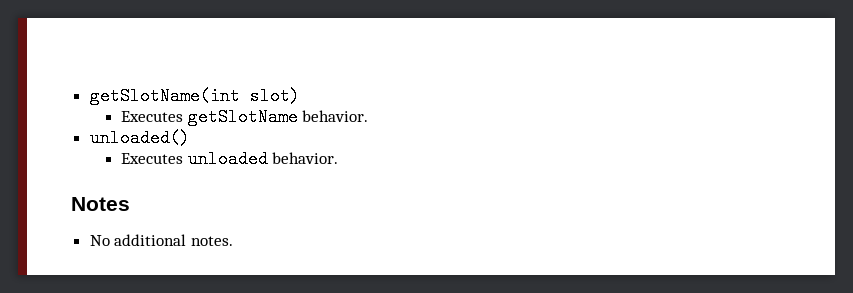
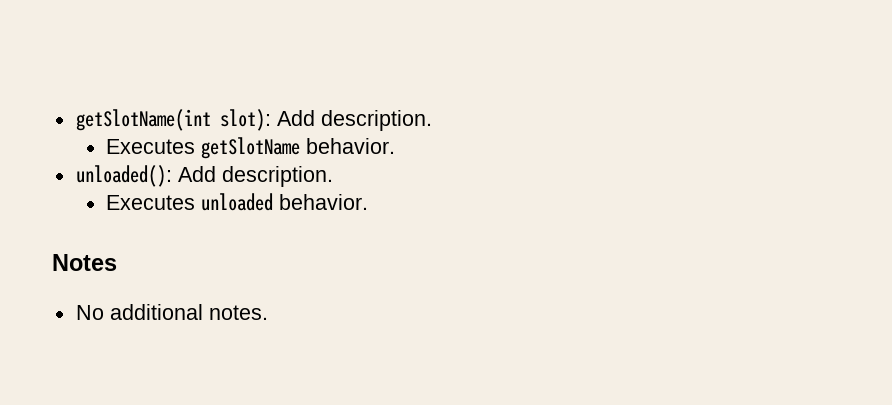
[249,87,300,105] slot) -> [219,109,432,131] slot): Add description.
[89,129,190,147] unloaded() -> [75,165,333,187] unloaded(): Add description.

